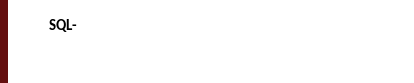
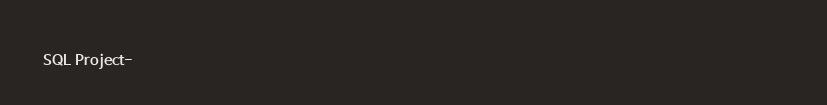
[49,19,77,32] SQL- -> [43,53,133,70] SQL Project-

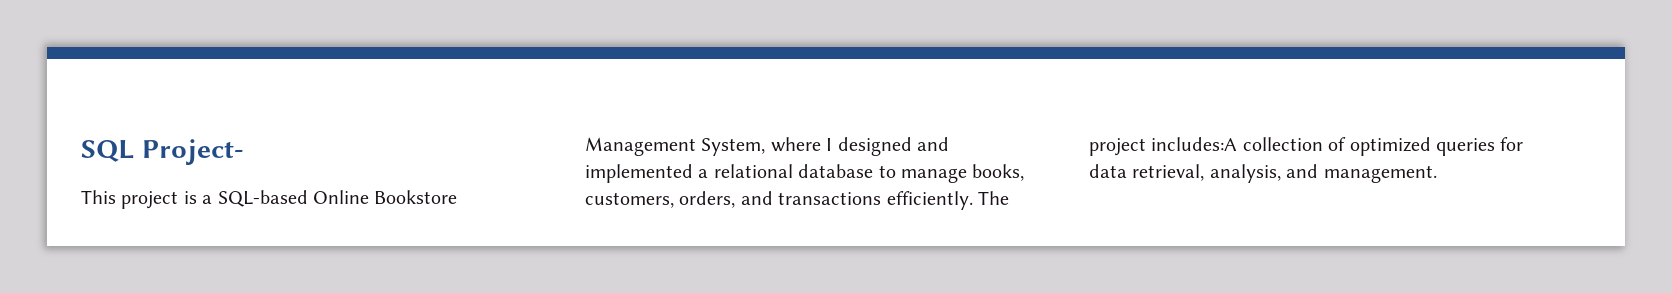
(133, 61) none -> [81,190,458,209] [585,137,949,156] [585,164,1025,183] [585,191,1009,210] [1089,137,1524,156] [1089,164,1437,183] // This project is a SQL-based Online Bookstore Management System, where I designed and implemented a relational database to manage books, customers, orders, and transactions efficiently. The project includes:A collection of optimized queries for data retrieval, analysis, and management.

